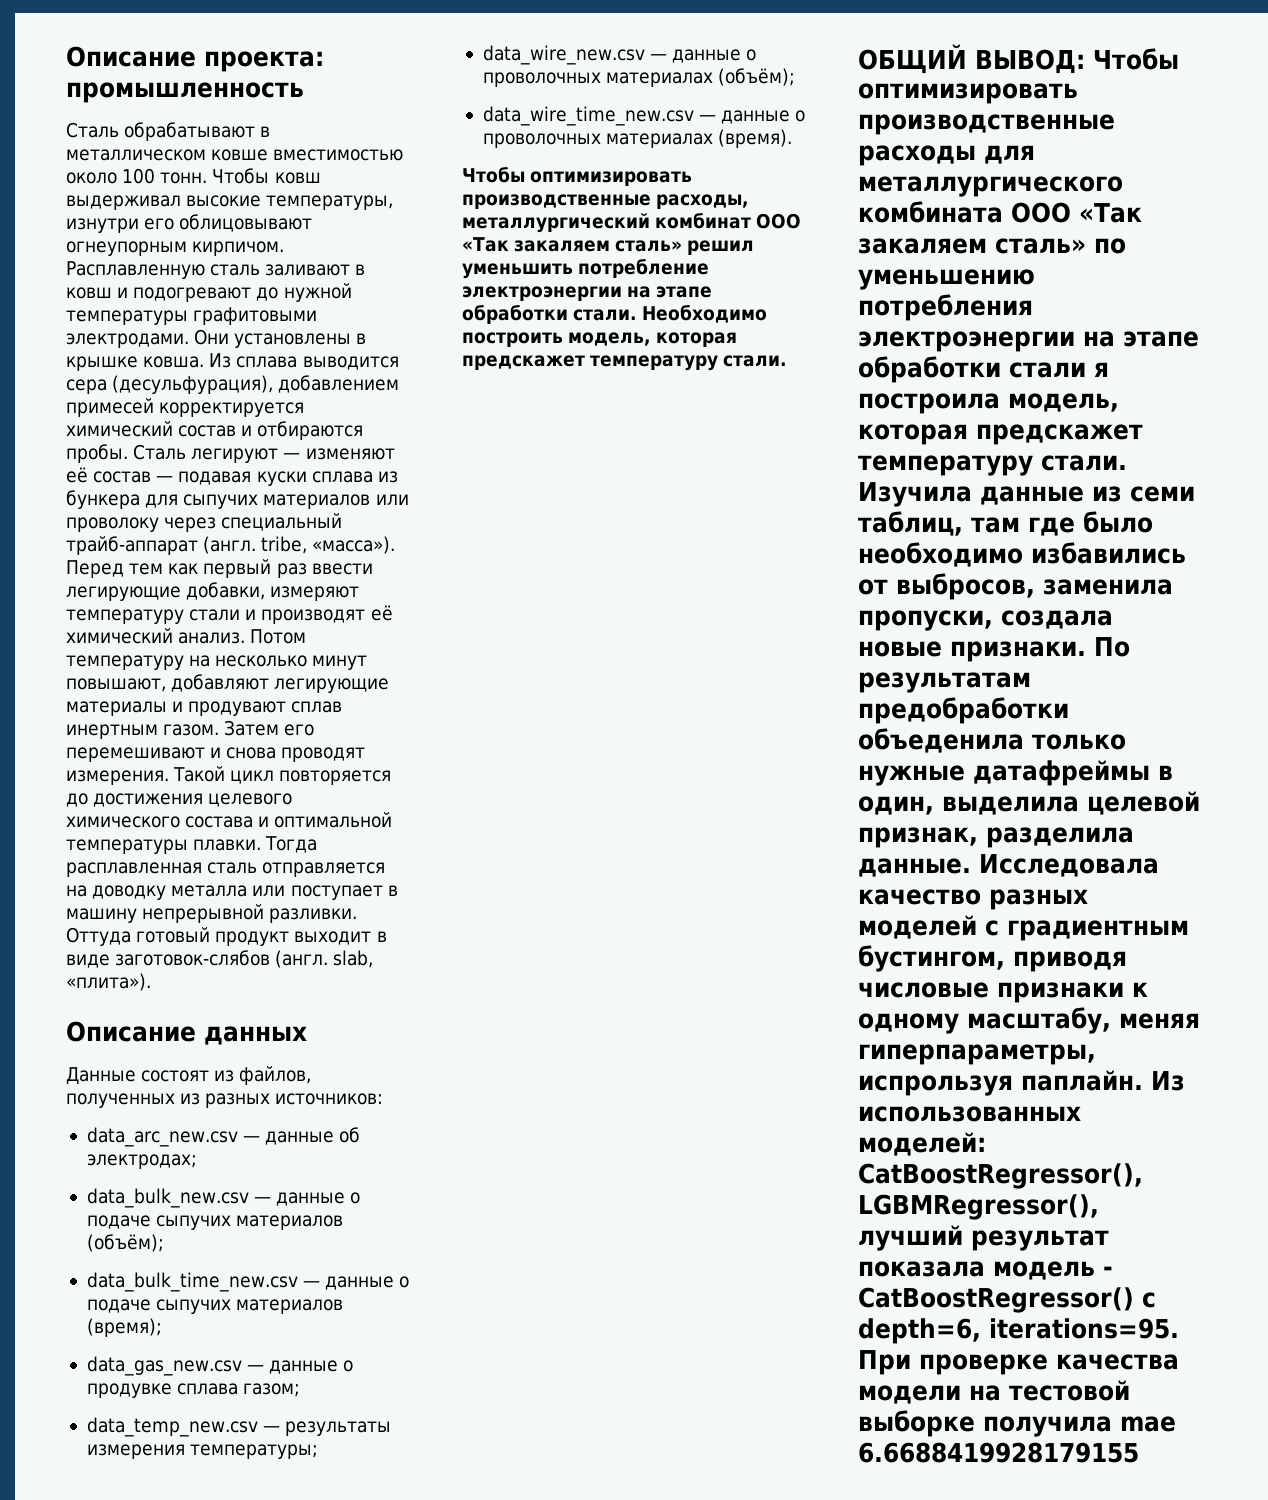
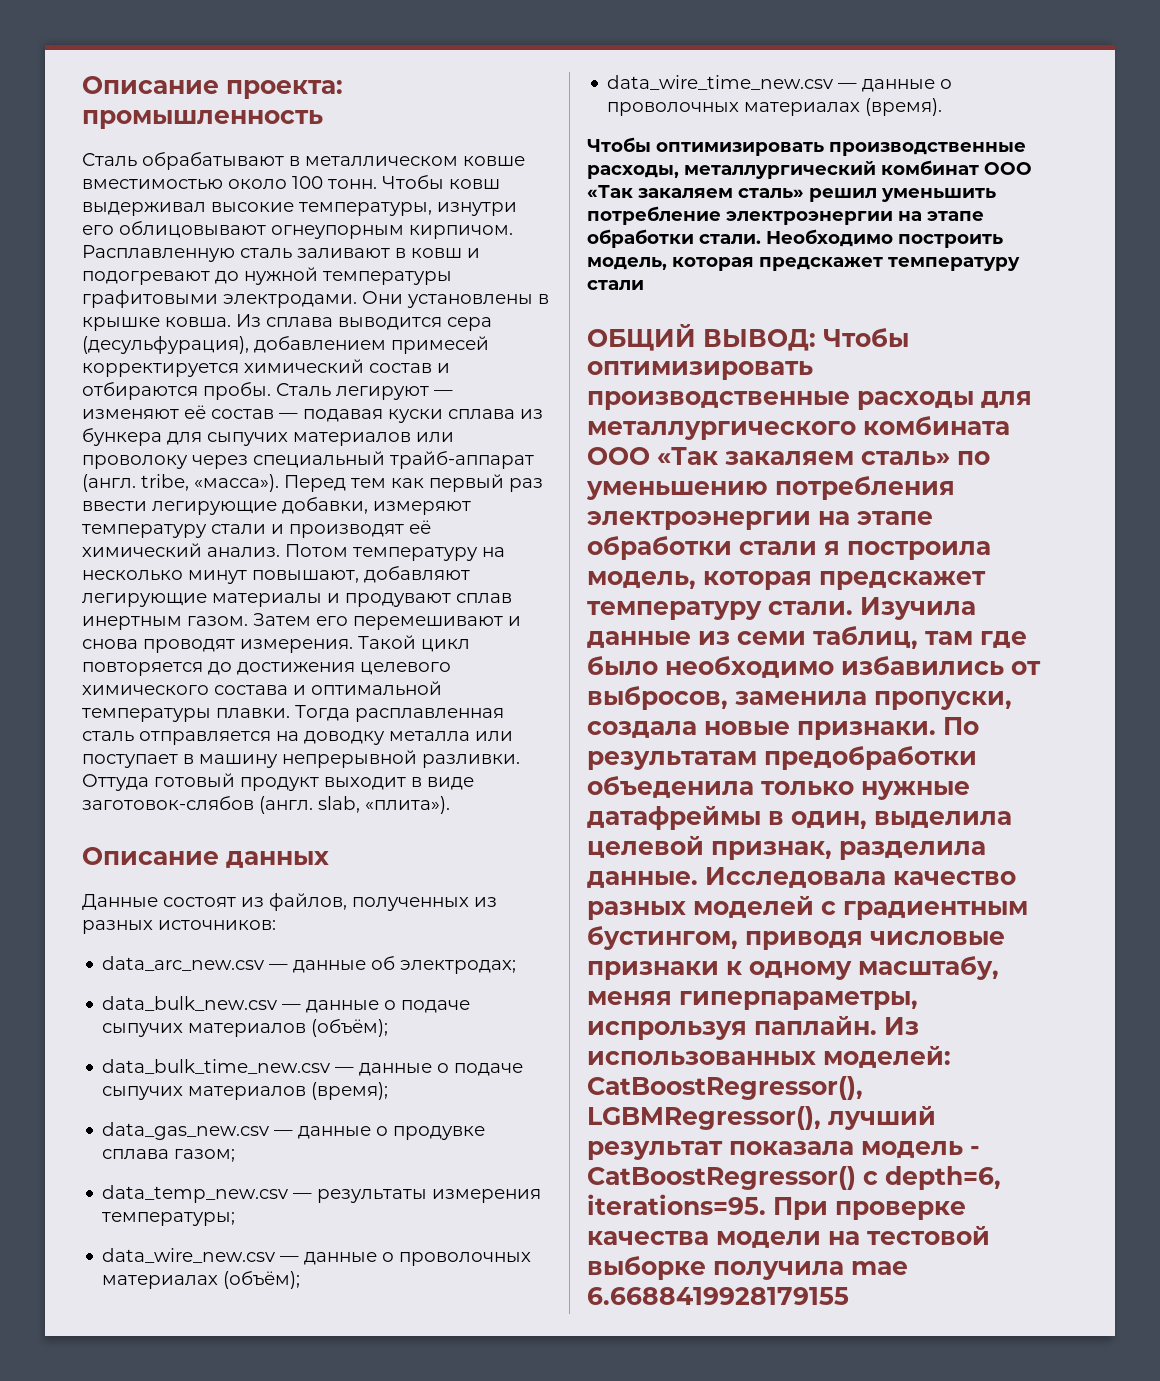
[723,355,788,367] стали. -> [587,280,644,290] стали

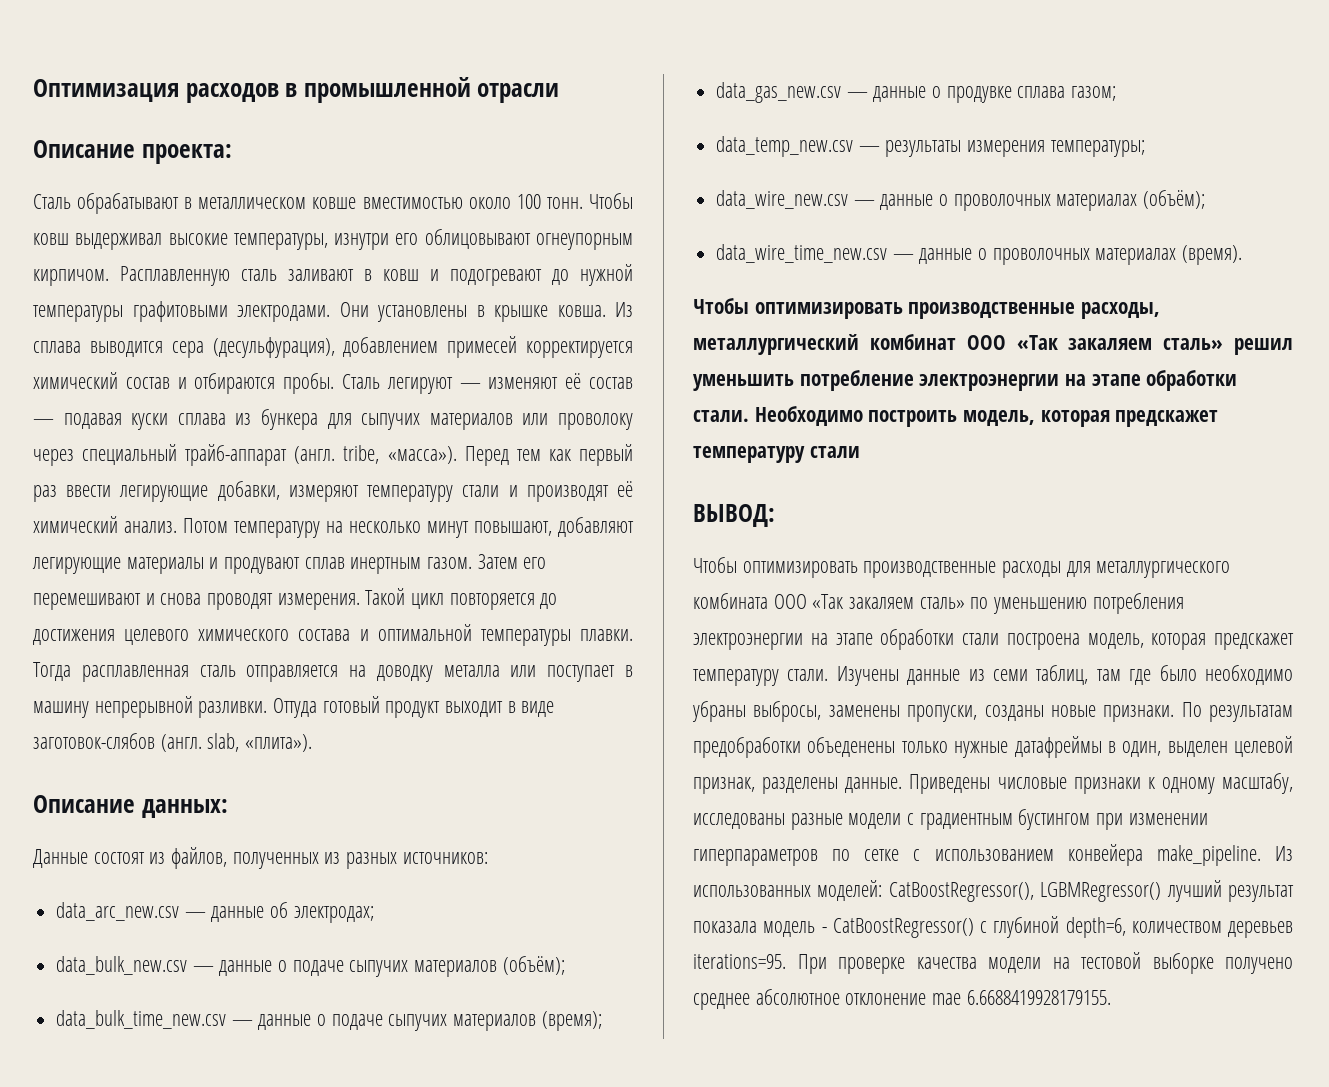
(82, 85) none -> [33,77,560,103] Оптимизация расходов в промышленной отрасли //
[82,110,323,129] промышленность -> (232, 154) none
[226,851,329,868] данных -> [141,799,228,818] данных:
[587,324,696,351] ОБЩИЙ -> (860, 452) none
(816, 340) none -> (775, 515) //
[824,541,991,560] я построила -> [1006,633,1080,650] построена
[860,597,976,620] Изучила -> [836,666,899,686] Изучены
[841,656,1041,675] [587,686,1012,710] [587,721,697,738] избавились от выбросов, заменила пропуски, создала -> [692,701,1044,722] убраны выбросы, заменены пропуски, созданы
[587,776,754,798] объеденила -> [807,737,896,757] объеденены
[874,811,1012,828] выделила -> [1167,741,1228,757] выделен
[839,841,986,860] [587,867,1016,888] [587,896,1028,920] [587,926,863,950] разделила данные. Исследовала качество разных моделей с градиентным бустингом, приводя -> [762,774,991,794] разделены данные. Приведены
[587,991,918,1010] [587,1016,877,1040] меняя гиперпараметры, испрользуя паплайн. -> [693,809,1208,830] [693,844,1261,866] исследованы разные модели с градиентным бустингом при изменении гиперпараметров по сетке с использованием конвейера make_pipeline.
[587,1106,821,1130] LGBMRegressor(), -> [1040,882,1162,902] LGBMRegressor()
[885,1166,1001,1190] depth=6, -> [993,916,1293,938] глубиной depth=6, количеством деревьев
[713,1261,908,1280] [587,1287,849,1305] получила mae 6.6688419928179155 -> [1225,957,1293,974] [693,989,1111,1010] получено cреднее абсолютное отклонение mae 6.6688419928179155.

